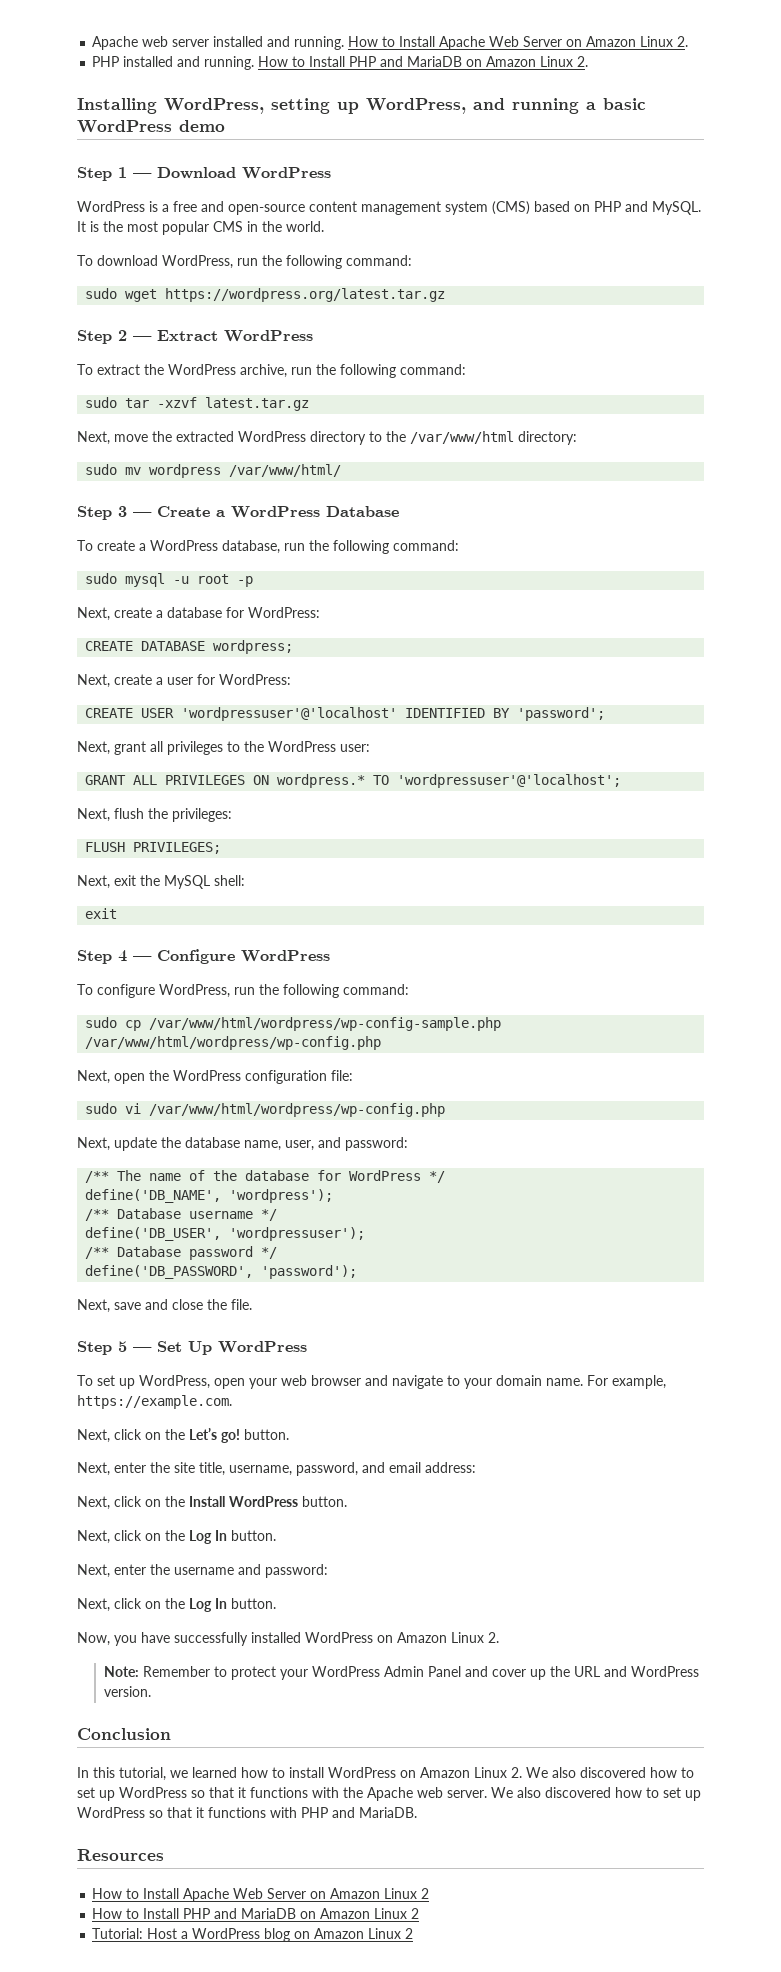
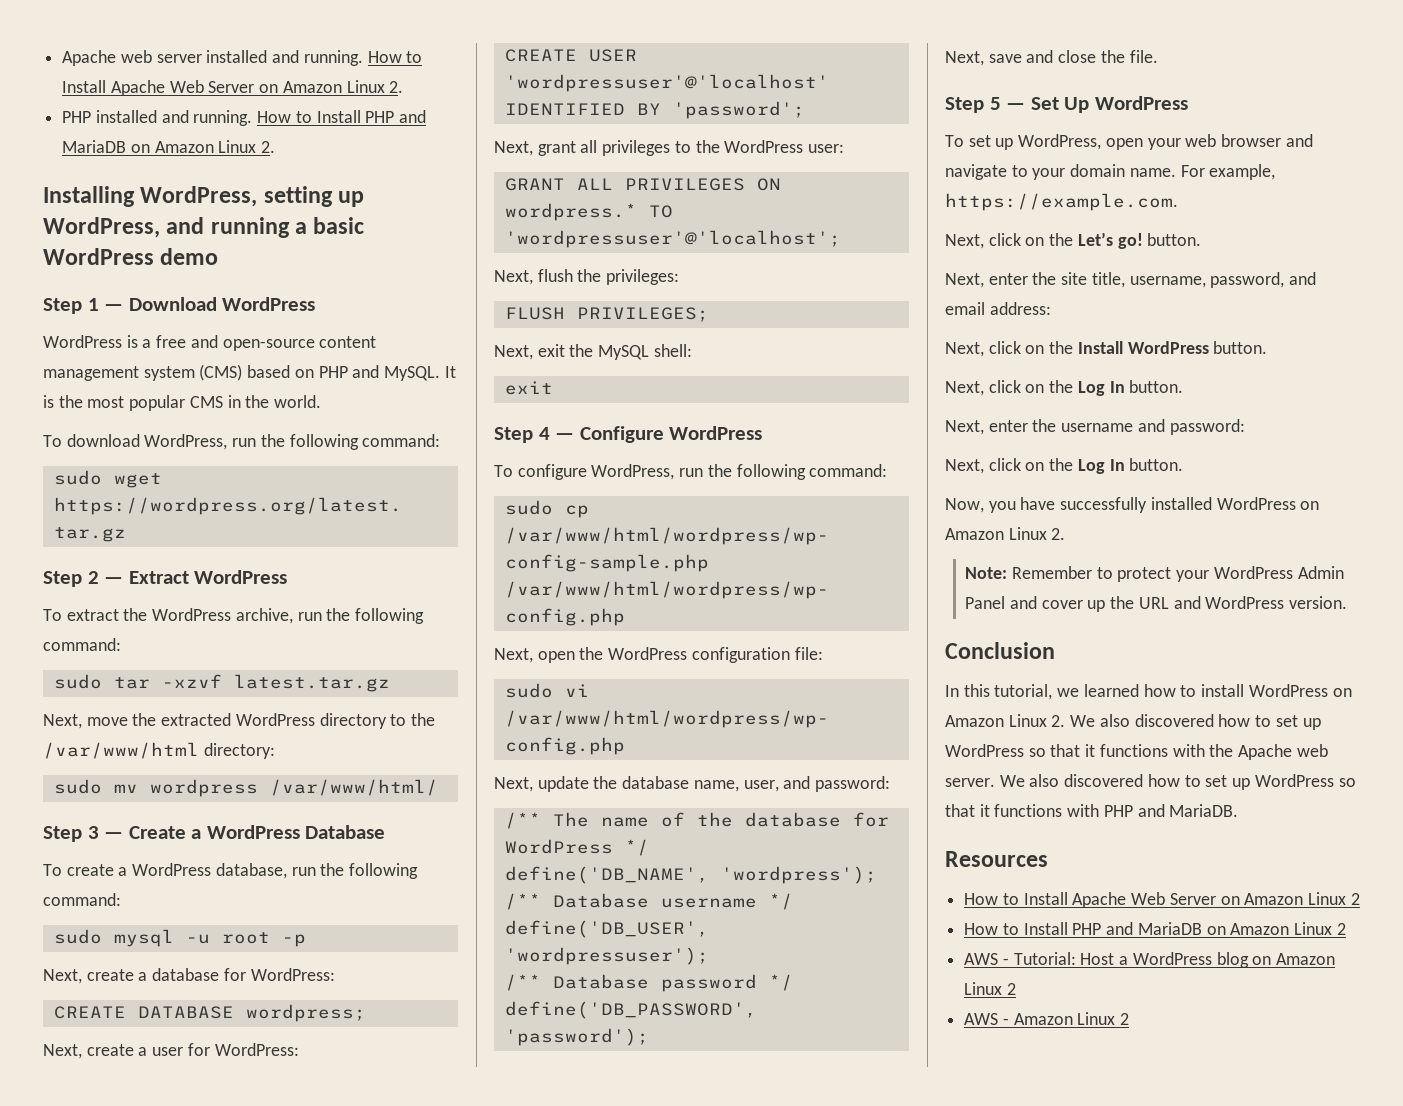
(420, 1913) none -> [964,953,1009,965] AWS -
(414, 1933) none -> [964,1012,1130,1025] // AWS - Amazon Linux 2

